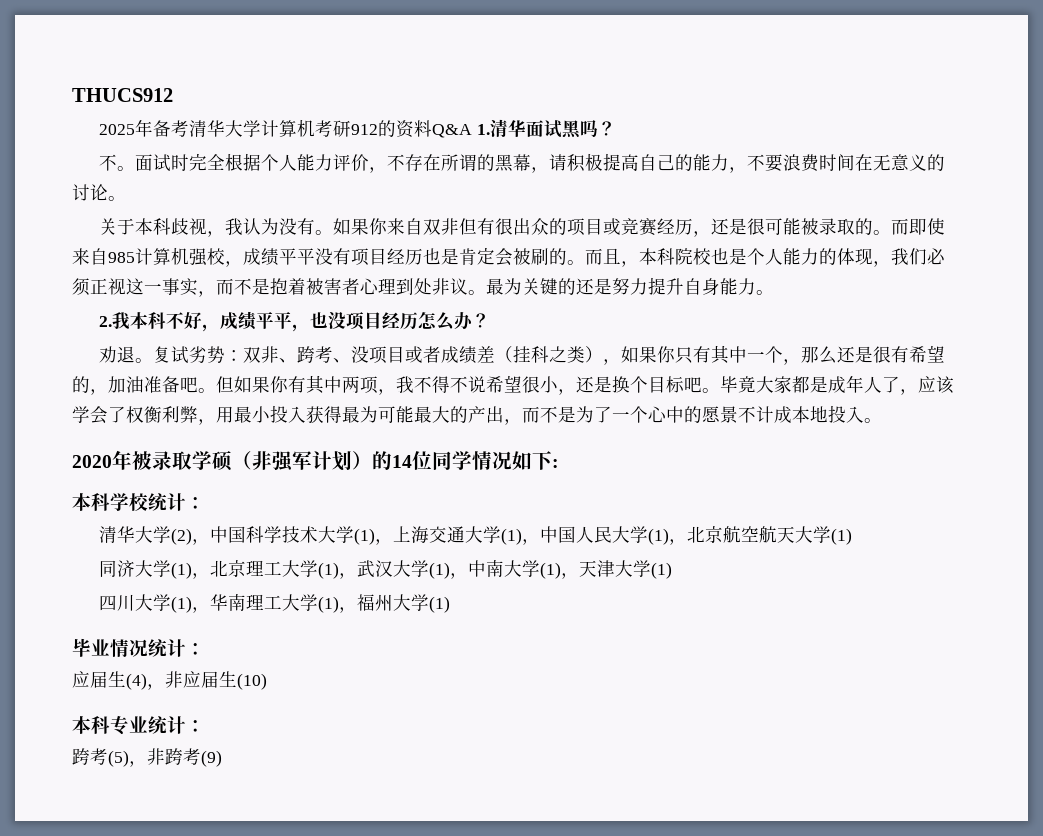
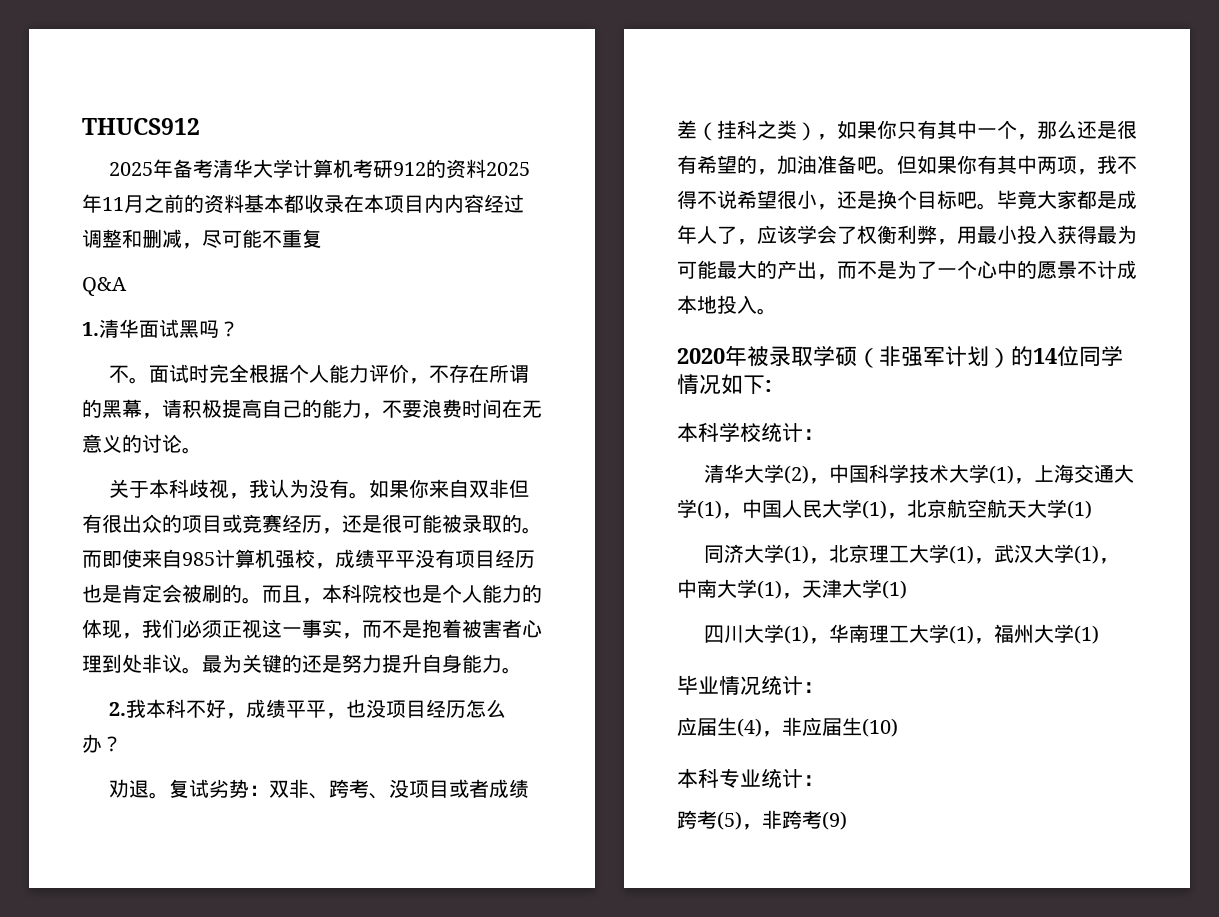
(432, 128) none -> [486,162,531,176] [82,194,524,214] [82,229,322,249] 2025年11月之前的资料基本都收录在本项目内内容经过调整和删减，尽可能不重复 //
(472, 131) none -> (127, 286) //

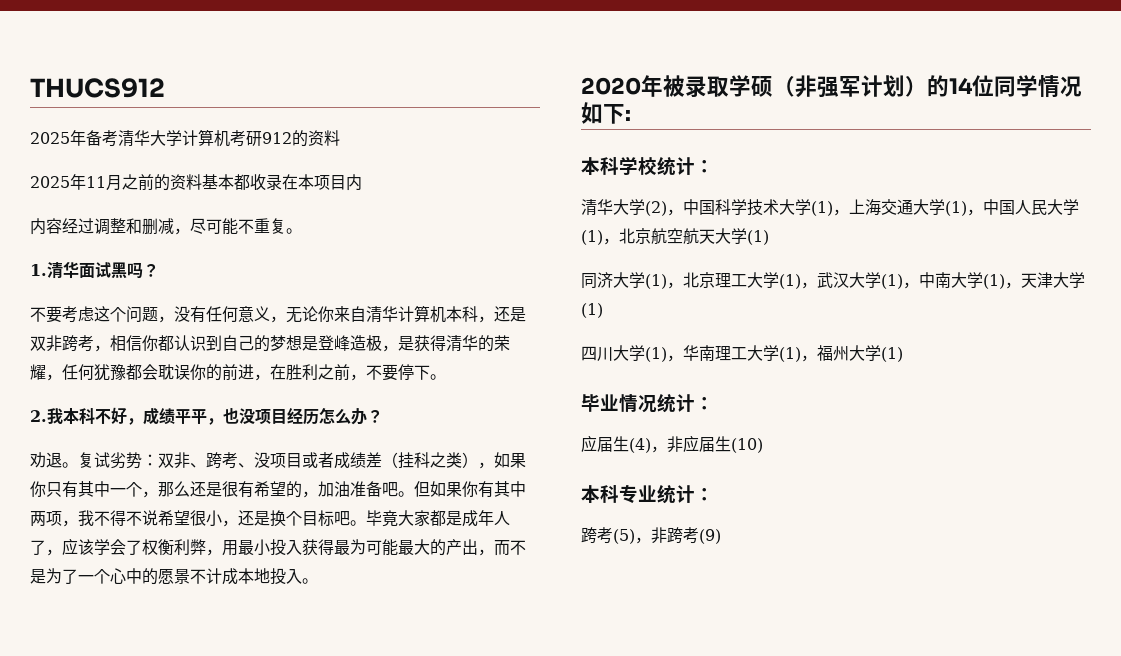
(487, 168) none -> (340, 138) //
(444, 203) none -> (362, 182) //
[82,277,127,296] // Q&A -> [286,228,302,234] 。
[129,364,530,384] [82,399,542,419] [82,434,202,454] [109,479,530,499] [82,514,542,534] [82,549,535,569] [82,584,542,604] [82,619,542,639] [82,654,502,674] 。面试时完全根据个人能力评价，不存在所谓的黑幕，请积极提高自己的能力，不要浪费时间在无意义的讨论。 // 关于本科歧视，我认为没有。如果你来自双非但有很出众的项目或竞赛经历，还是很可能被录取的。而即使来自985计算机强校，成绩平平没有项目经历也是肯定会被刷的。而且，本科院校也是个人能力的体现，我们必须正视这一事实，而不是抱着被害者心理到处非议。最为关键的还是努力提升自身能力 -> [46,305,526,323] [30,335,510,352] [30,364,430,381] 要考虑这个问题，没有任何意义，无论你来自清华计算机本科，还是双非跨考，相信你都认识到自己的梦想是登峰造极，是获得清华的荣耀，任何犹豫都会耽误你的前进，在胜利之前，不要停下

